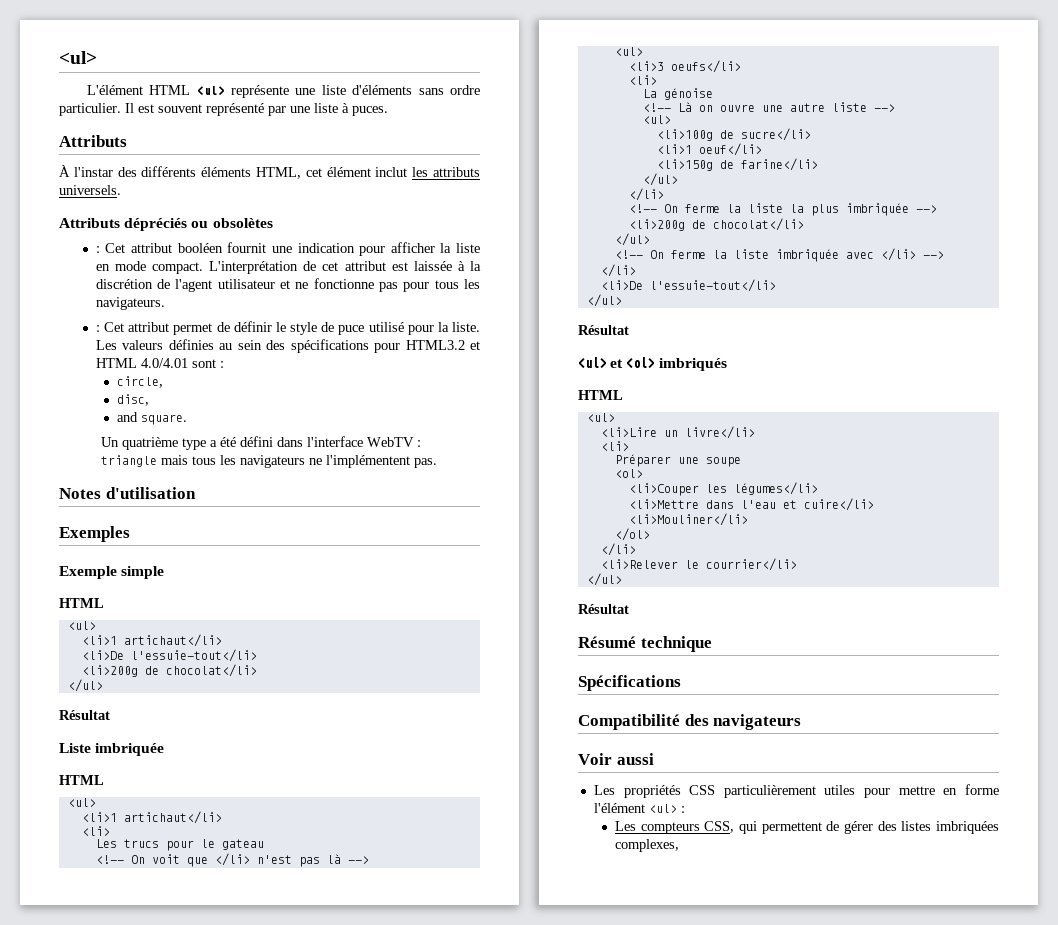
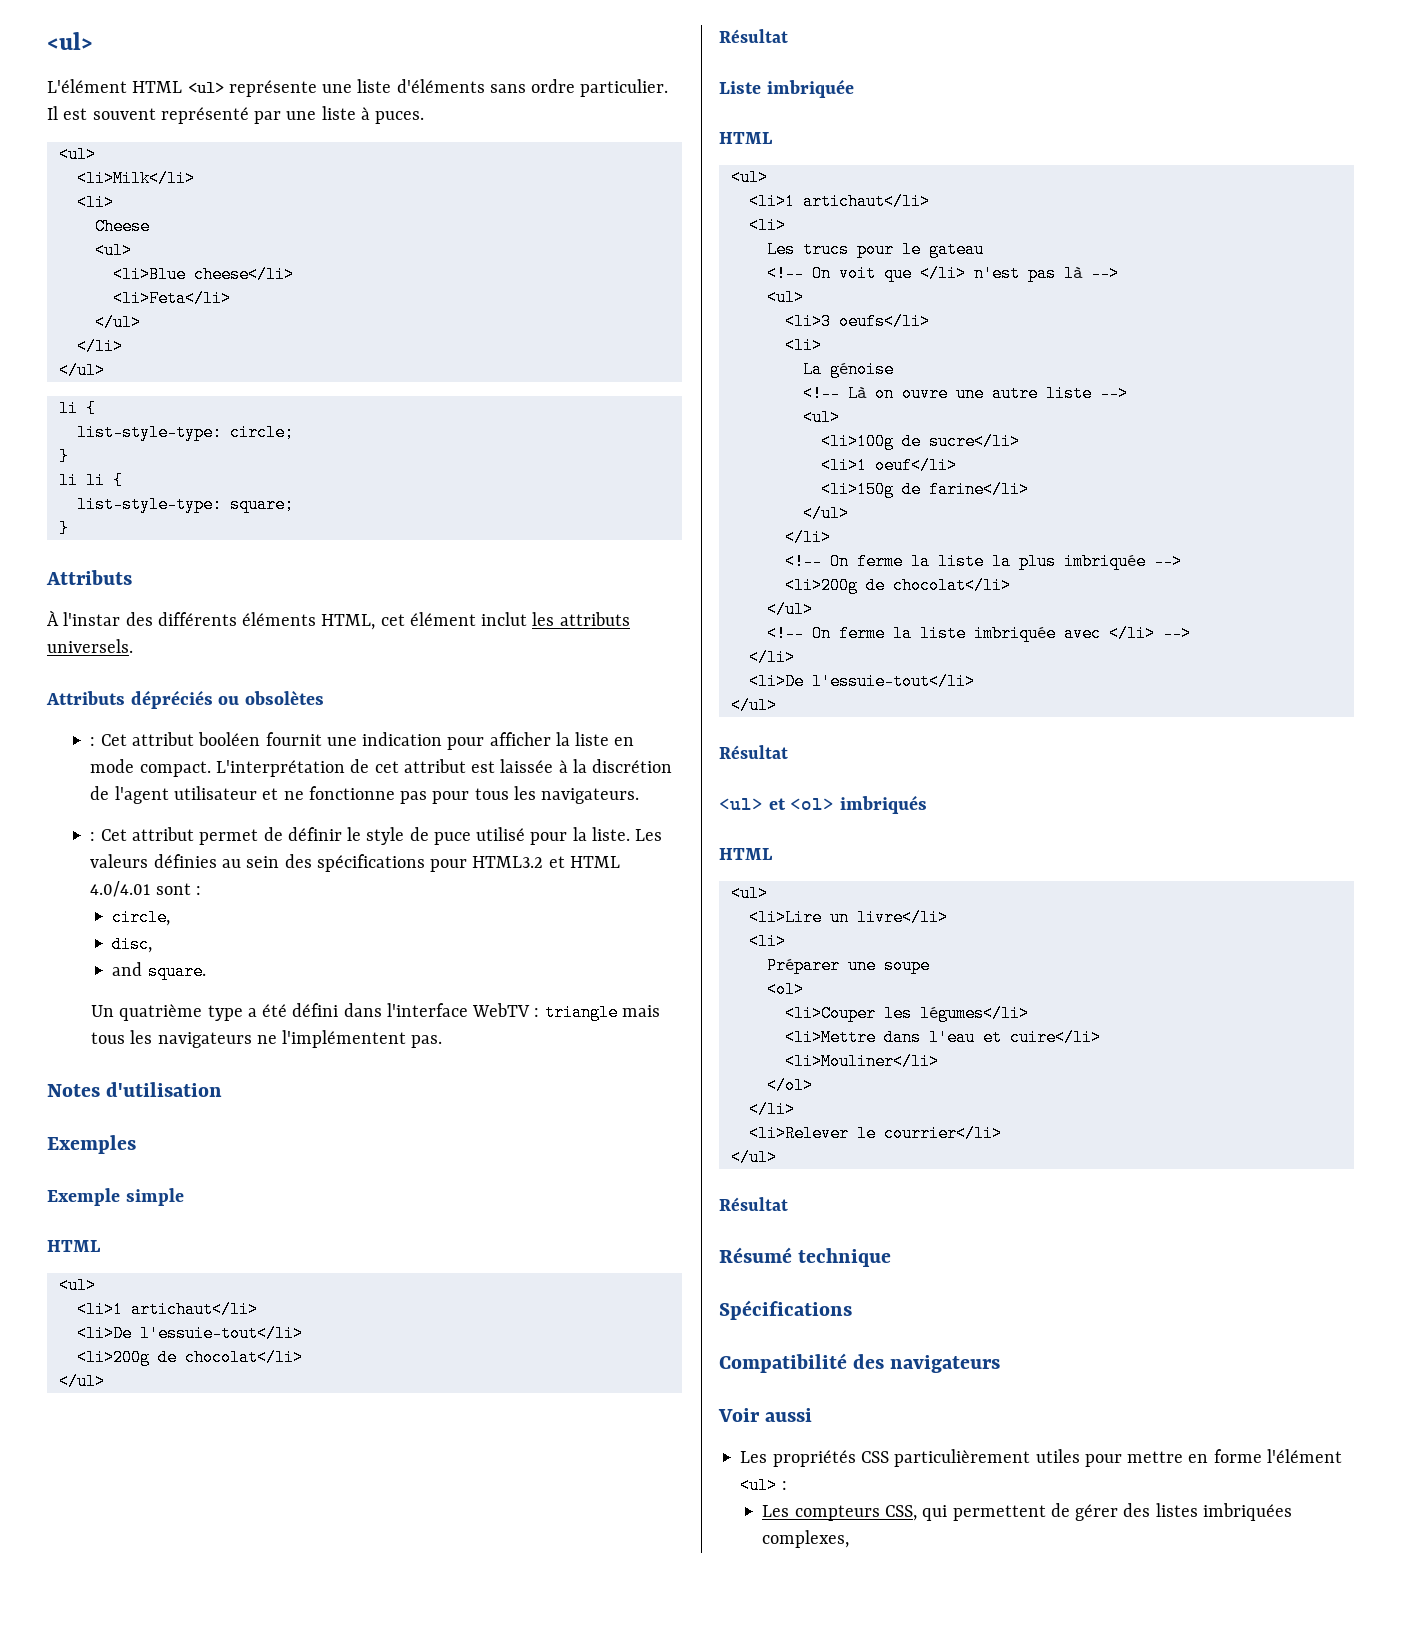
(388, 111) none -> [58,146,96,163] [76,170,195,187] [76,194,114,211] [94,218,150,235] [94,242,132,259] [112,266,294,283] [112,290,231,307] [94,314,141,331] [76,338,123,355] [58,362,105,379] [58,400,96,417] [76,424,294,441] [58,448,69,465] [58,472,123,489] [76,496,294,513] [58,520,69,537] // <ul> // <li>Milk</li> // <li> // Cheese // <ul> // <li>Blue cheese</li> // <li>Feta</li> // </ul> // </li> // </ul> // li { // list-style-type: circle; // } // li li { // list-style-type: square; // }

